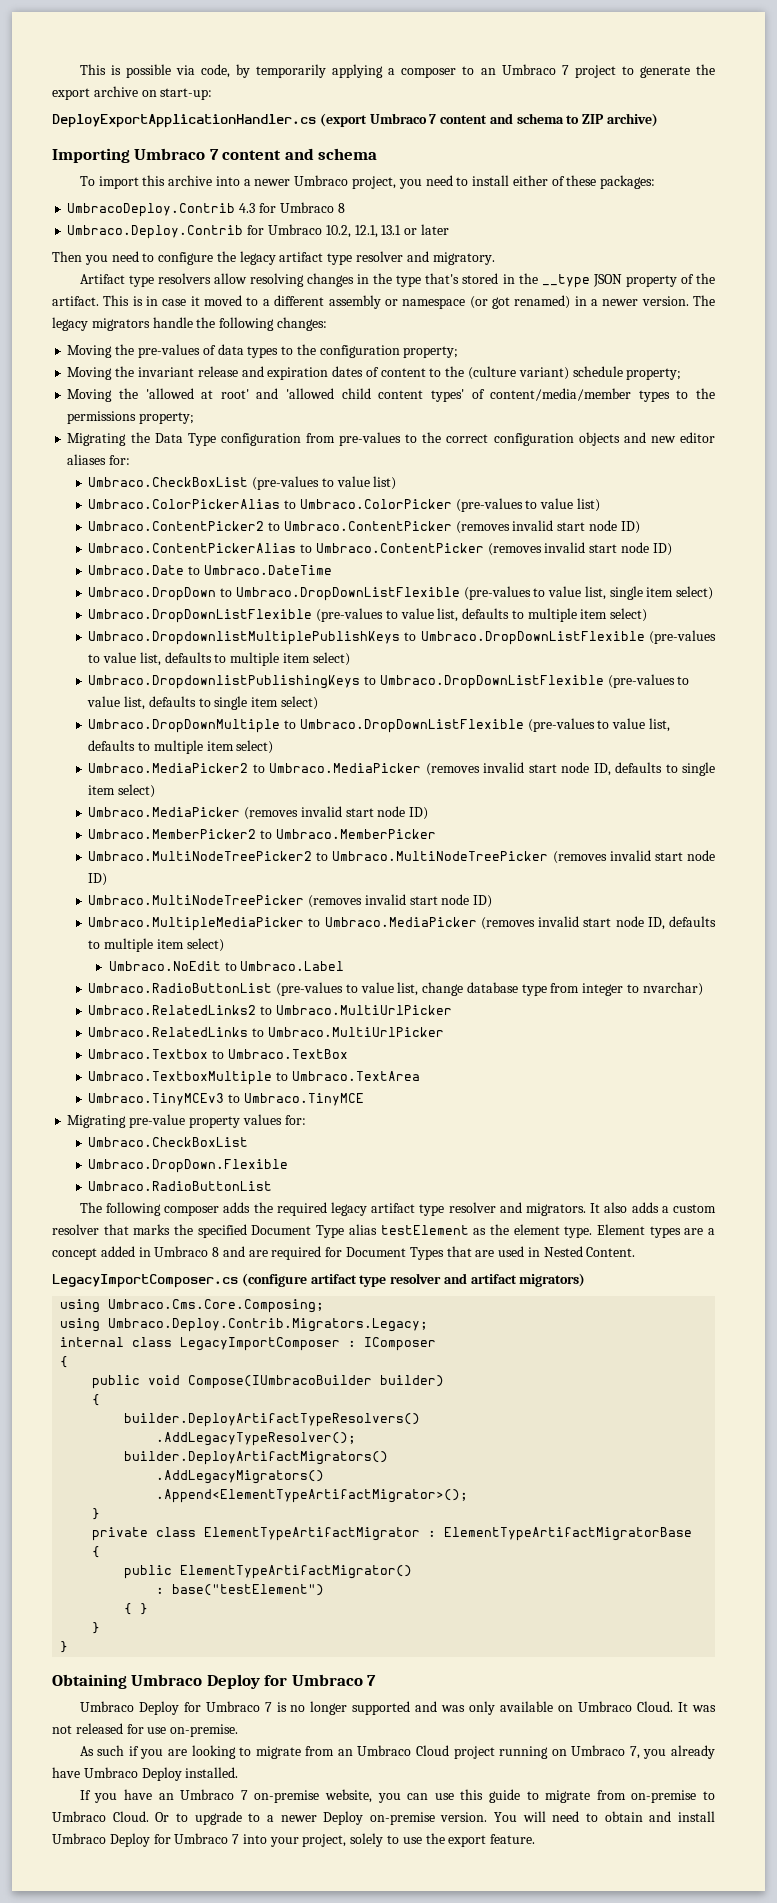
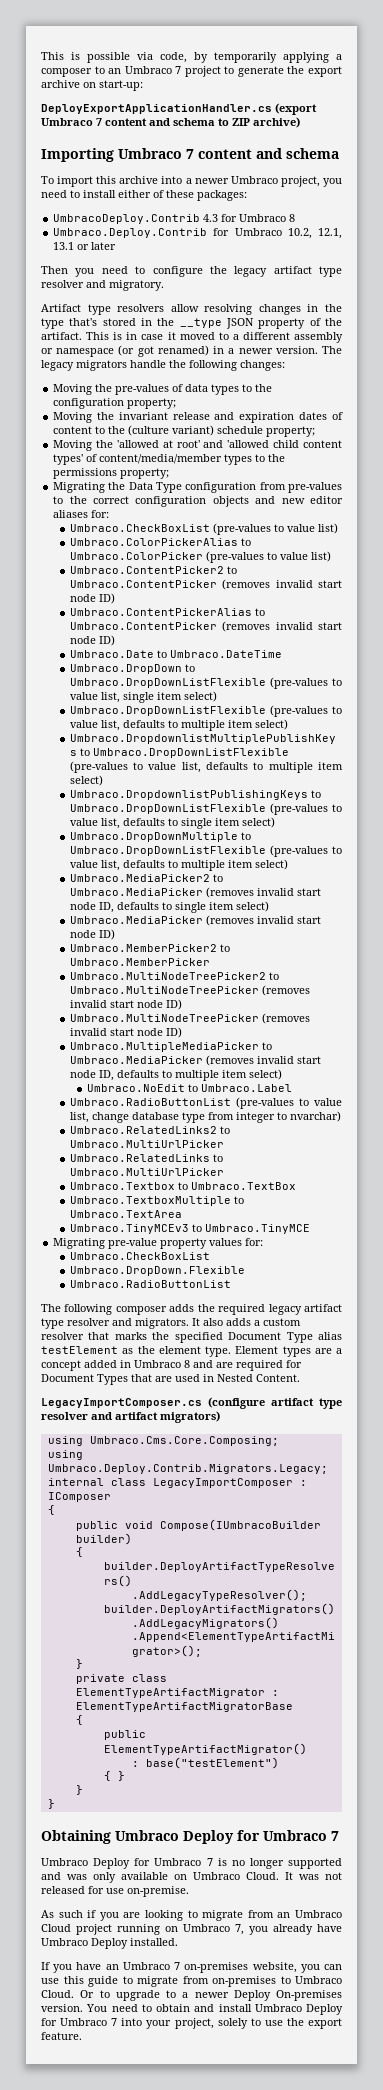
[254,1790,320,1803] on-premise -> [184,1962,249,1973] on-premises
[631,1790,697,1803] on-premise -> [212,1976,276,1987] on-premises
[369,1812,435,1825] on-premise -> [276,1990,342,2001] On-premises
[522,1811,546,1822] will -> (108, 2008) none

